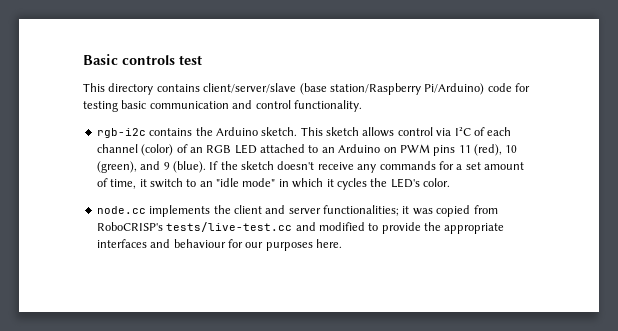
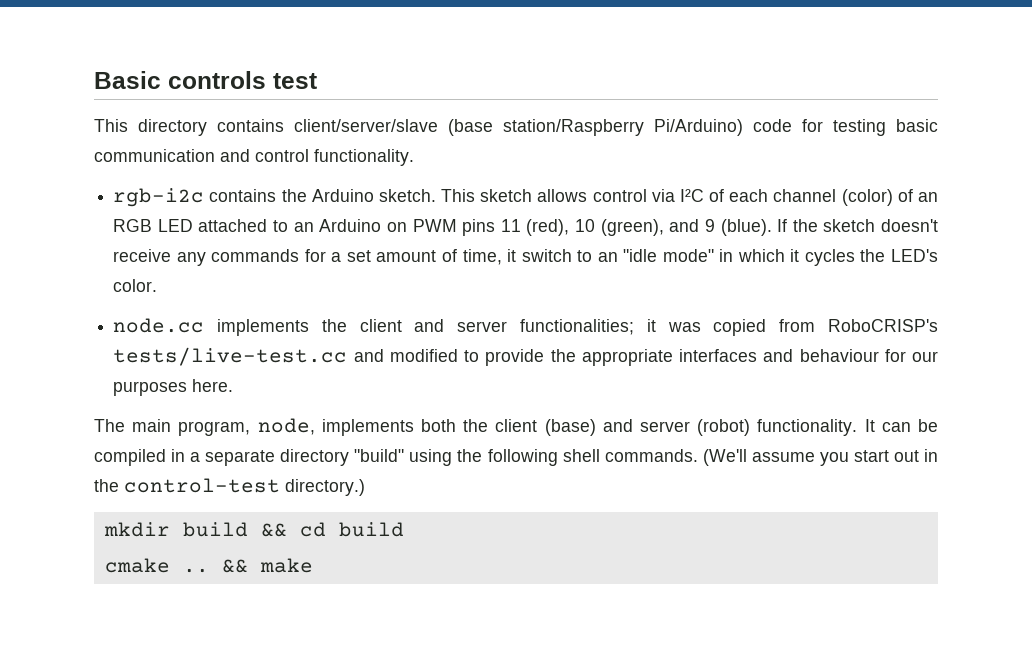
(342, 243) none -> [94,418,939,436] [94,449,938,466] [94,478,365,496] [103,522,404,537] [104,558,313,573] // The main program, node, implements both the client (base) and server (robot) functionality. It can be compiled in a separate directory "build" using the following shell commands. (We'll assume you start out in the control-test directory.) // mkdir build && cd build // cmake .. && make

